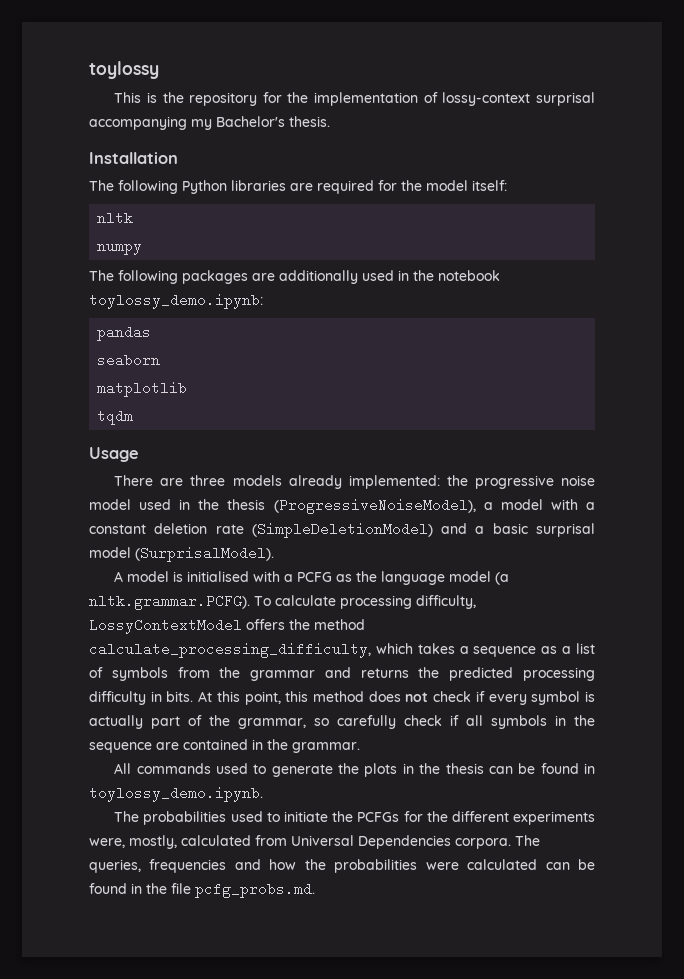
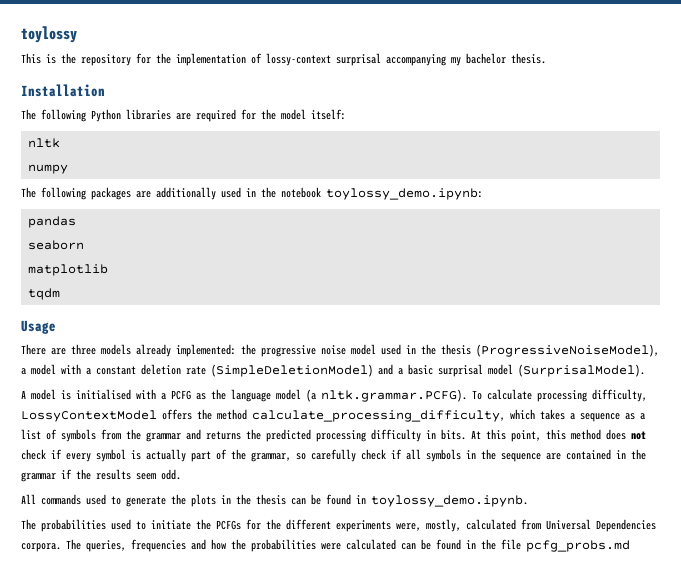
[216,116,285,127] Bachelor's -> [466,53,506,64] bachelor
[292,742,360,753] grammar. -> [21,469,181,482] grammar if the results seem odd.
[195,882,315,898] pcfg_probs.md. -> [526,540,630,552] pcfg_probs.md

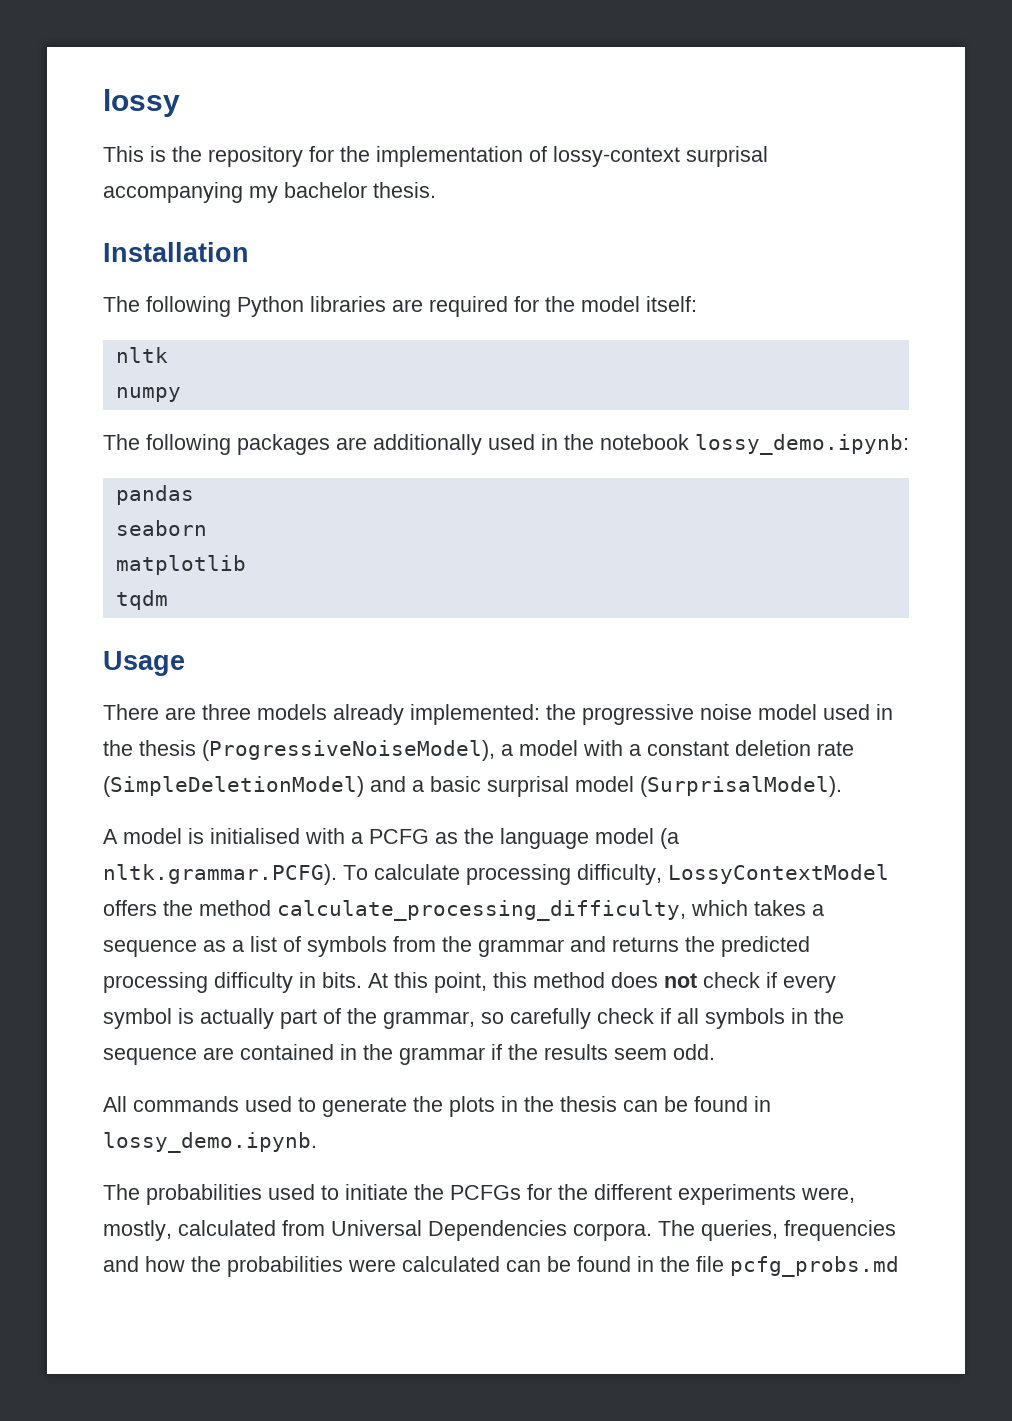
[21,26,77,43] toylossy -> [103,89,180,117] lossy
[326,188,483,200] toylossy_demo.ipynb: -> [695,434,909,455] lossy_demo.ipynb:
[371,495,528,507] toylossy_demo.ipynb. -> [103,1132,317,1153] lossy_demo.ipynb.

